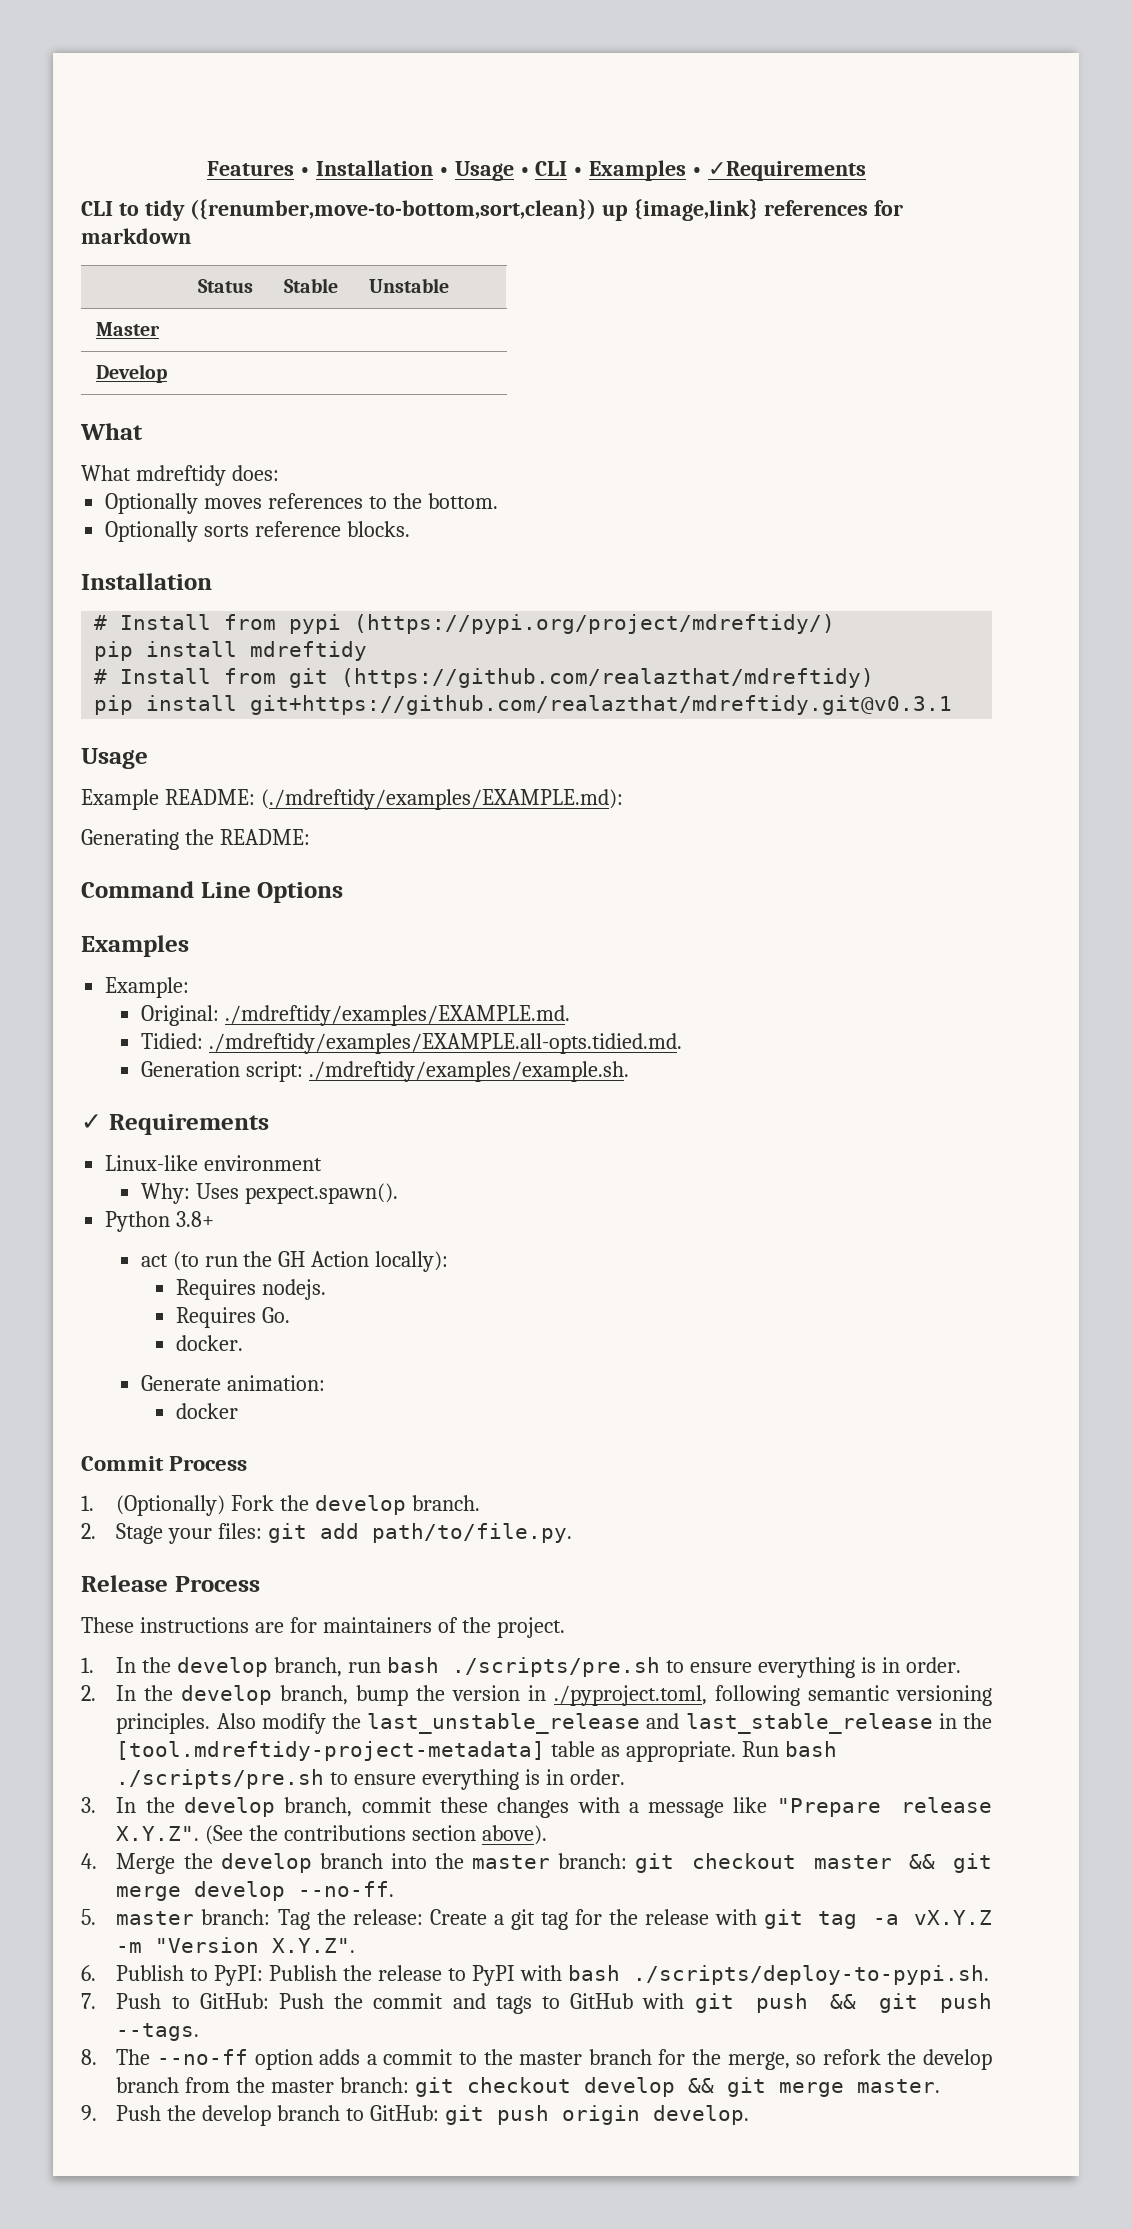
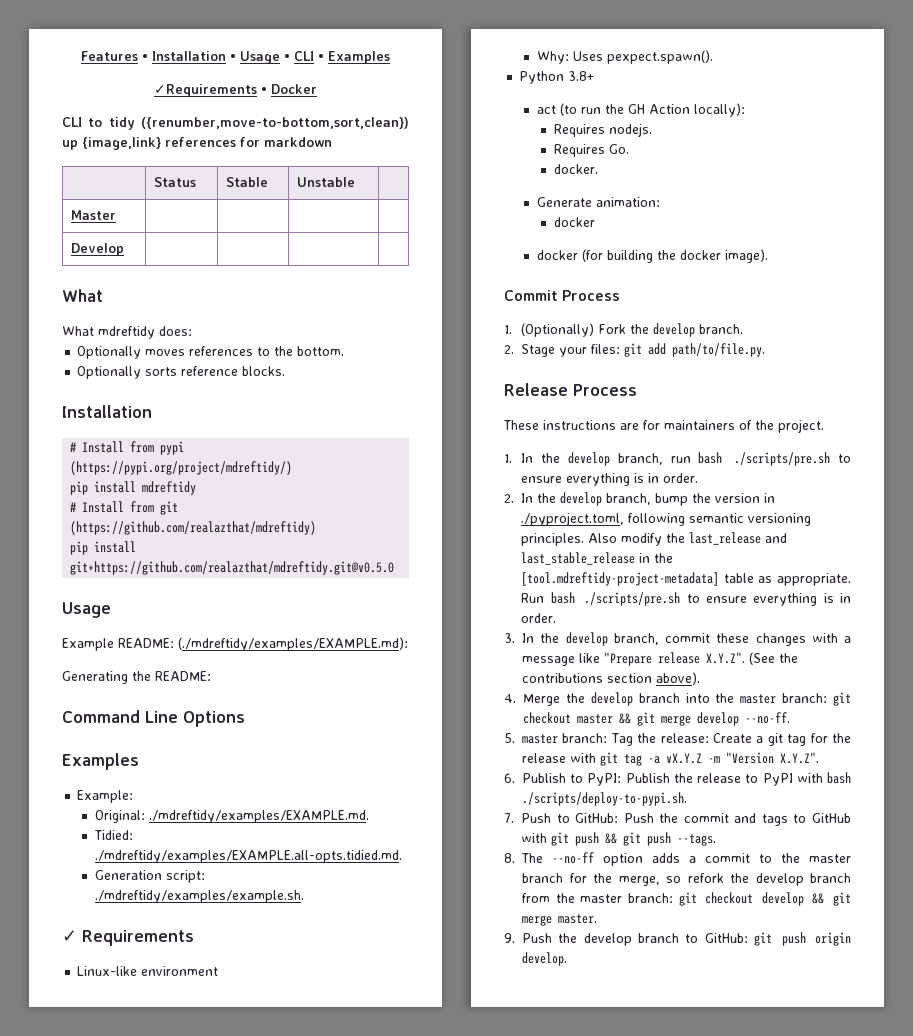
[692,161,867,181] • ✓Requirements -> [154,84,317,97] // ✓Requirements • Docker
[250,695,953,715] git+https://github.com/realazthat/mdreftidy.git@v0.3.1 -> [70,561,395,575] git+https://github.com/realazthat/mdreftidy.git@v0.5.0
(239, 1411) none -> [536,249,768,263] // docker (for building the docker image).
[367,1713,641,1734] last_unstable_release -> [689,532,762,545] last_release

